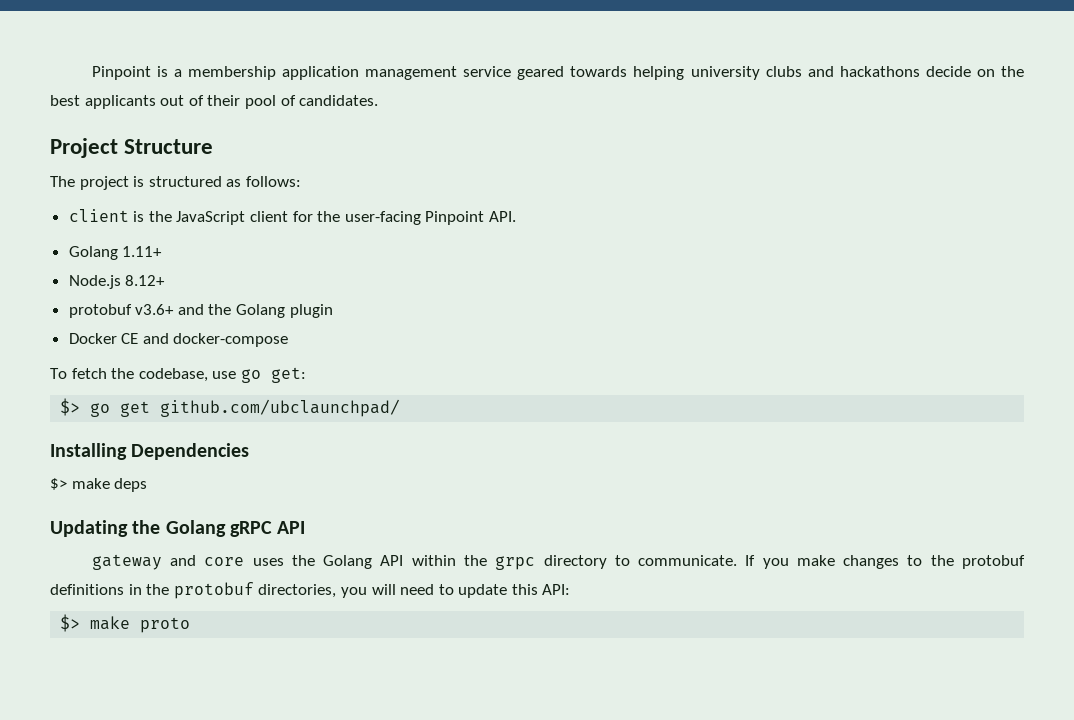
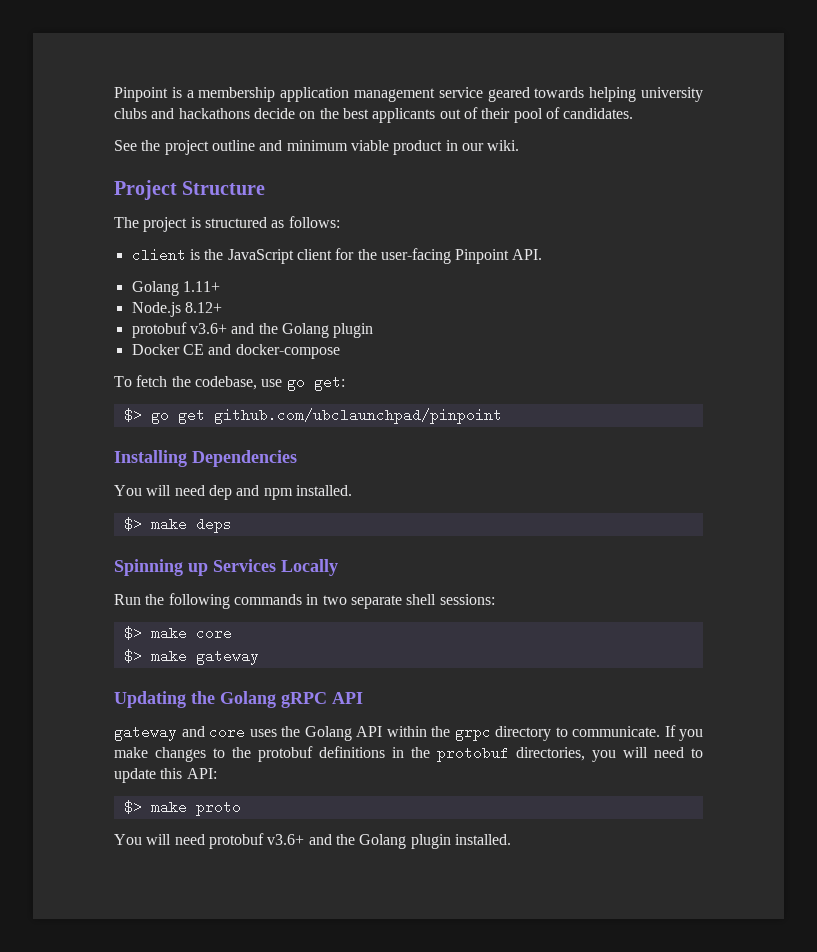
(379, 100) none -> [114,140,520,155] // See the project outline and minimum viable product in our wiki.
[160,399,401,417] github.com/ubclaunchpad/ -> [213,408,502,424] github.com/ubclaunchpad/pinpoint
[50,478,148,492] $> make deps -> [114,485,352,500] [123,517,232,533] [114,559,338,576] [114,593,495,609] [123,626,232,640] [123,649,259,665] You will need dep and npm installed. // $> make deps // Spinning up Services Locally // Run the following commands in two separate shell sessions: // $> make core // $> make gateway
(191, 625) none -> [114,833,511,849] // You will need protobuf v3.6+ and the Golang plugin installed.

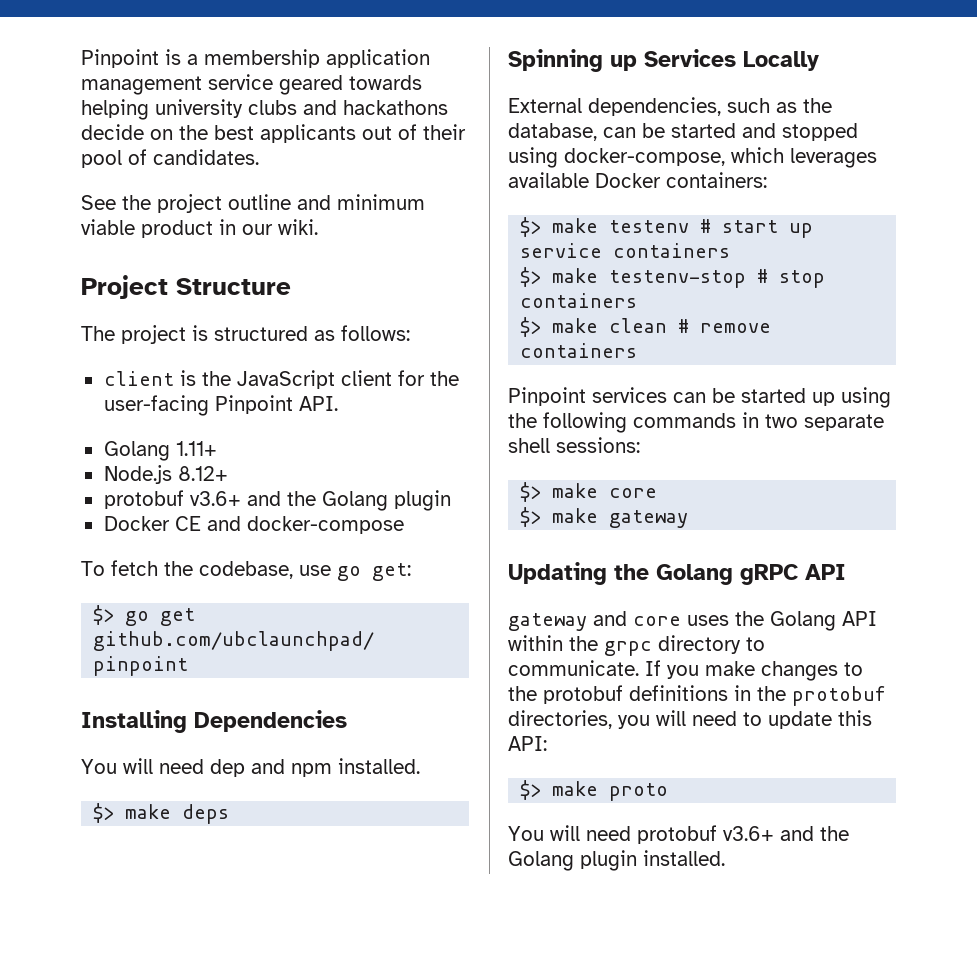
[114,594,141,605] Run -> [508,97,832,116] [508,123,858,141] [508,147,877,168] [508,172,767,188] [520,217,814,238] [520,243,731,258] [520,267,826,288] [520,293,638,308] [520,317,772,337] [520,343,638,358] [508,387,891,408] External dependencies, such as the database, can be started and stopped using docker-compose, which leverages available Docker containers: // $> make testenv # start up service containers // $> make testenv-stop # stop containers // $> make clean # remove containers // Pinpoint services can be started up using

